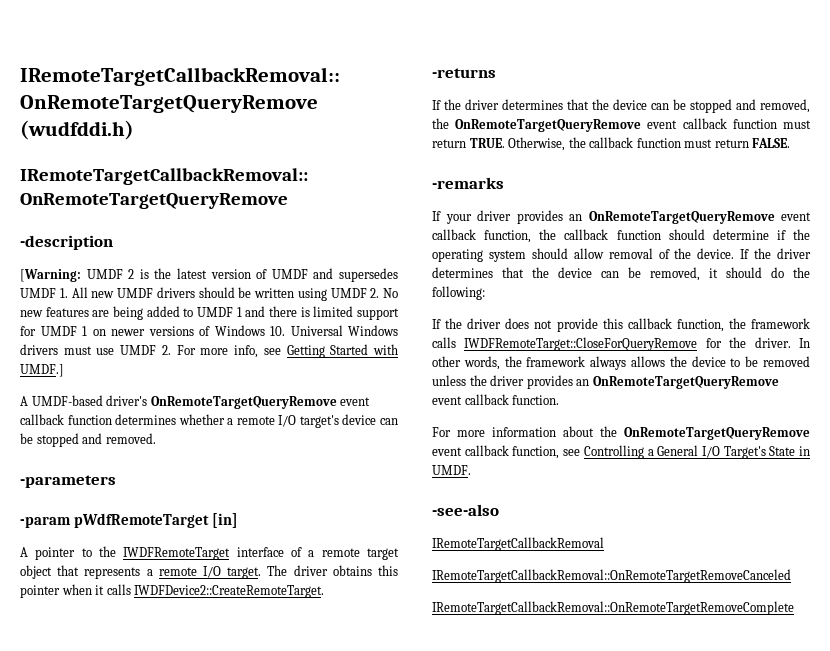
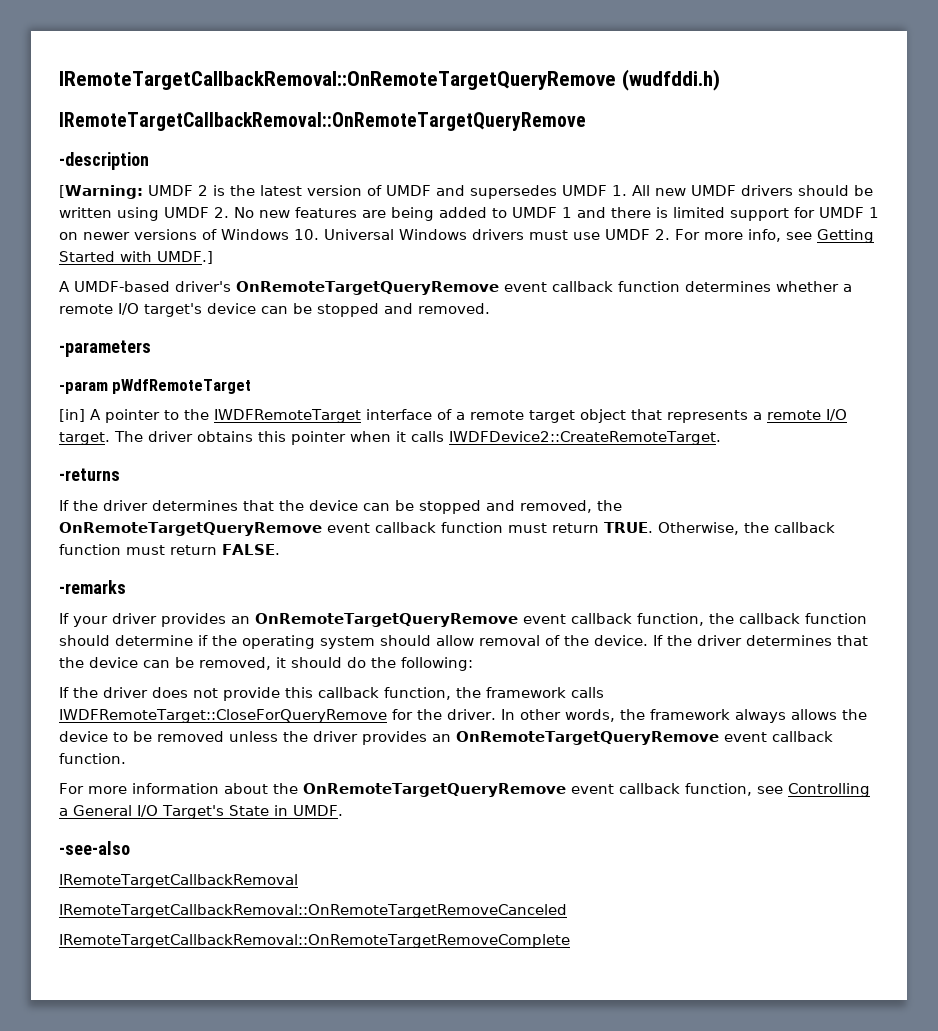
(209, 520) none -> (252, 386) //
(238, 520) // -> (85, 415) none

